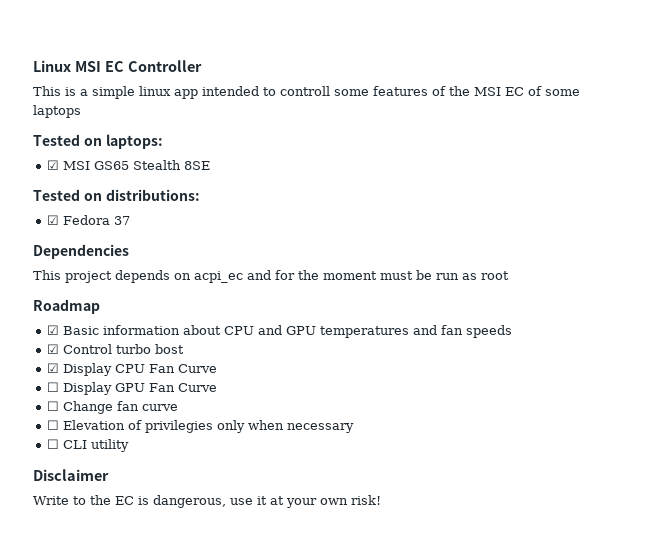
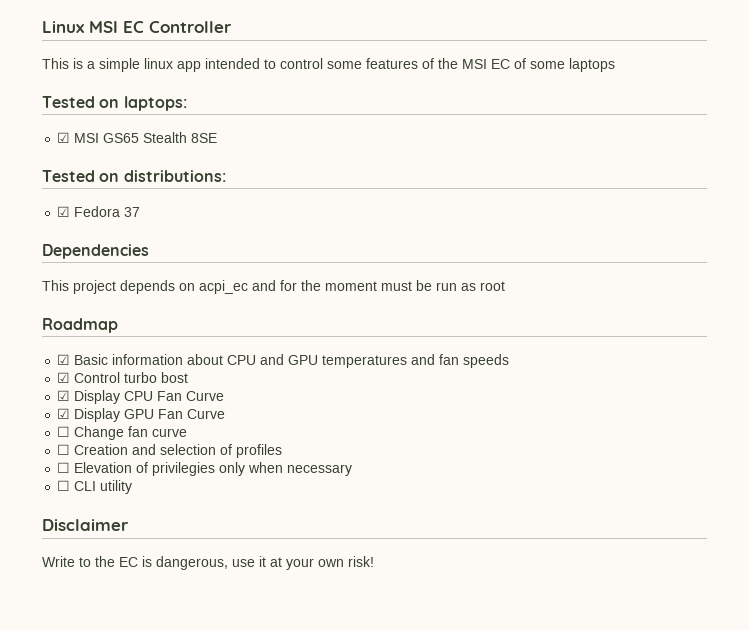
[280,86,330,96] controll -> [280,58,323,69] control
[46,382,59,392] ☐ -> [57,408,71,419] ☑
(178, 407) none -> [57,444,283,458] // ☐ Creation and selection of profiles

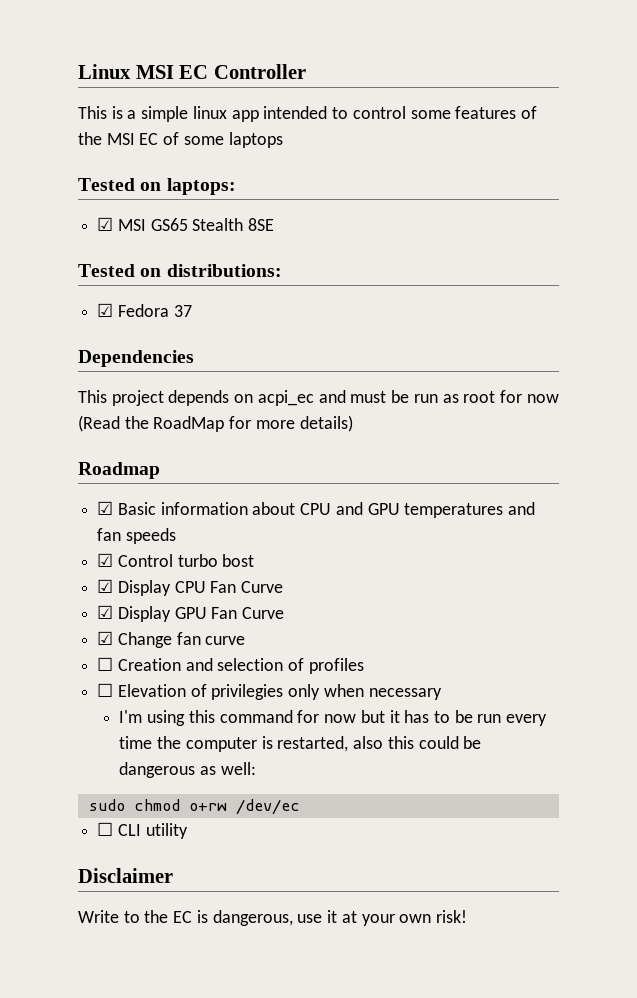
[280,280,377,291] for the moment -> (346, 396) none
(505, 286) none -> [499,390,559,403] [78,415,353,432] for now (Read the RoadMap for more details)
[57,426,71,437] ☐ -> [97,631,114,645] ☑
(353, 470) none -> [119,710,548,726] [119,736,482,752] [119,762,256,778] [88,799,300,815] // I'm using this command for now but it has to be run every time the computer is restarted, also this could be dangerous as well: // sudo chmod o+rw /dev/ec

